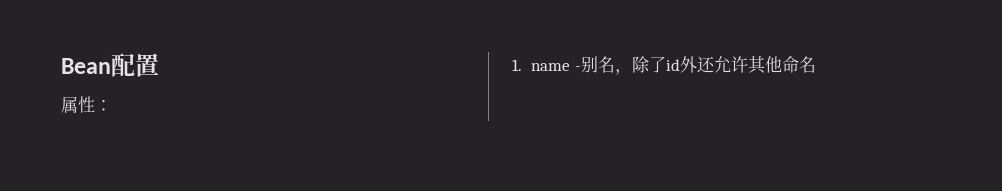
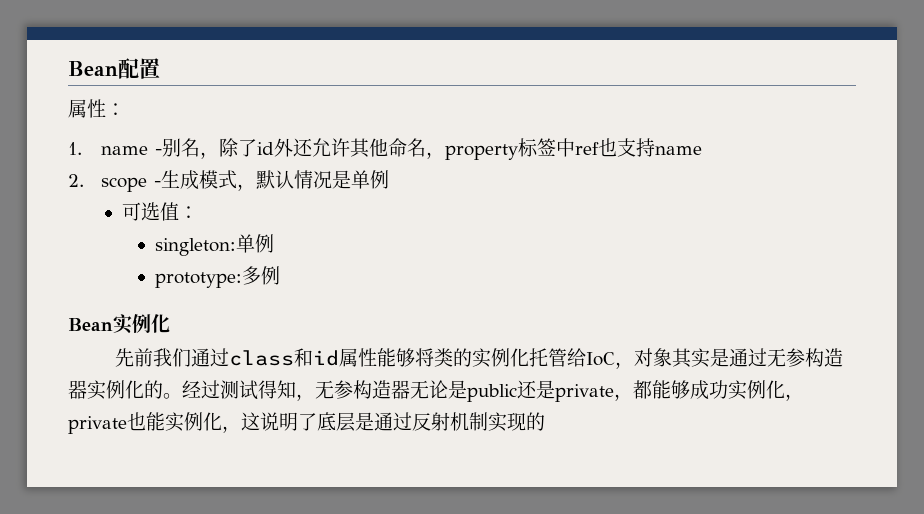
(816, 64) none -> [426,138,703,160] [68,170,390,192] [122,202,199,221] [155,234,275,256] [155,266,281,288] [68,314,170,334] [114,348,843,369] [68,380,804,402] [68,412,545,434] ，property标签中ref也支持name // 2. scope -生成模式，默认情况是单例 // 可选值： // singleton:单例 // prototype:多例 // Bean实例化 // 先前我们通过class和id属性能够将类的实例化托管给IoC，对象其实是通过无参构造器实例化的。经过测试得知，无参构造器无论是public还是private，都能够成功实例化，private也能实例化，这说明了底层是通过反射机制实现的

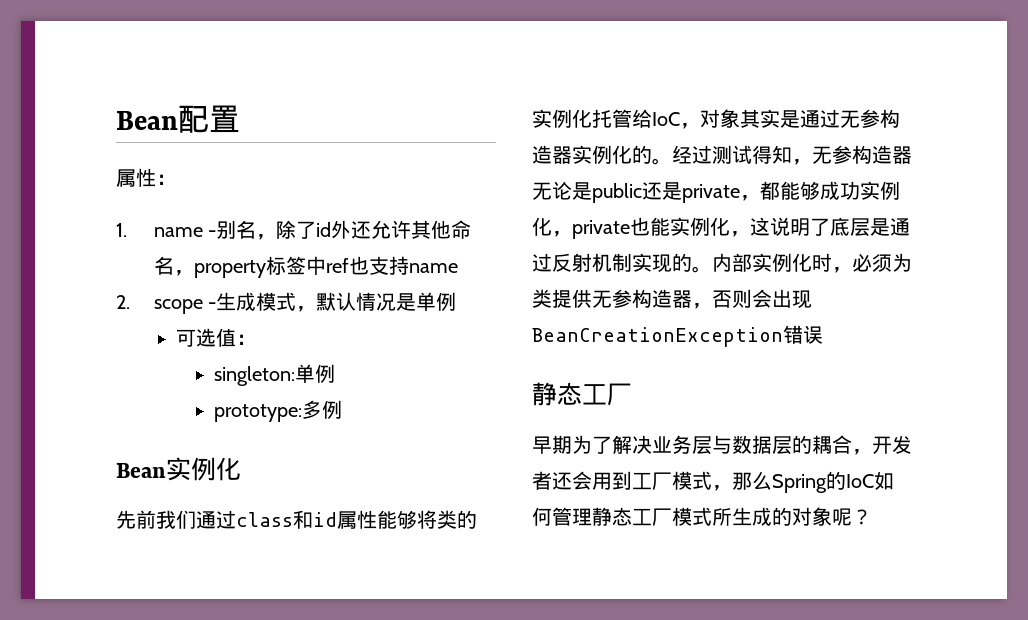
(545, 421) none -> [692,253,912,273] [532,289,812,309] [532,325,823,347] [532,382,632,406] [532,435,912,455] [532,471,894,493] [532,507,872,526] 。内部实例化时，必须为类提供无参构造器，否则会出现BeanCreationException错误 // 静态工厂 // 早期为了解决业务层与数据层的耦合，开发者还会用到工厂模式，那么Spring的IoC如何管理静态工厂模式所生成的对象呢？

